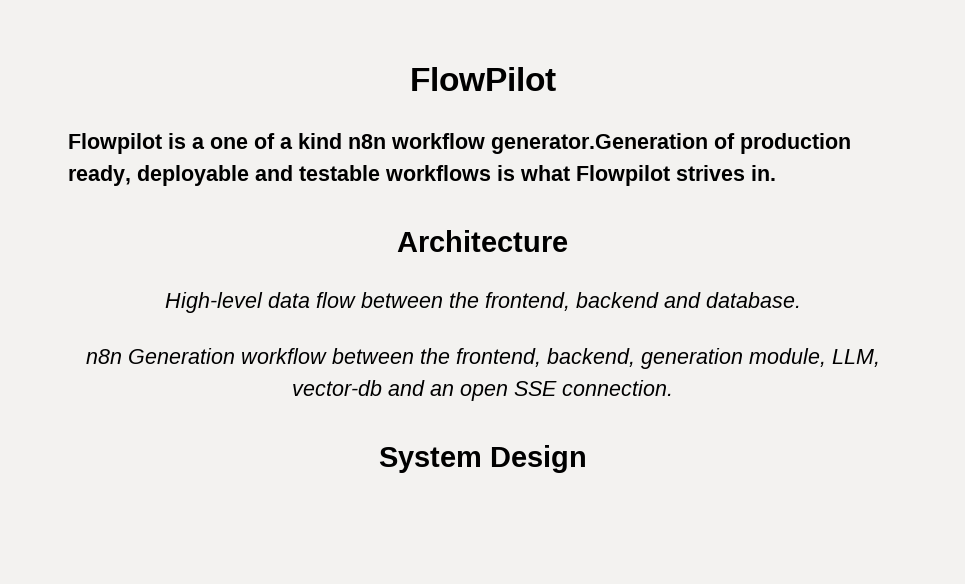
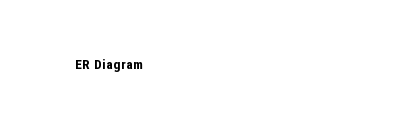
[409,67,556,91] [68,133,851,154] [68,165,776,186] [397,230,568,252] [164,292,801,313] [85,348,880,369] [292,380,673,401] [378,445,587,473] FlowPilot // Flowpilot is a one of a kind n8n workflow generator.Generation of production ready, deployable and testable workflows is what Flowpilot strives in. // Architecture // High-level data flow between the frontend, backend and database. // n8n Generation workflow between the frontend, backend, generation module, LLM, vector-db and an open SSE connection. // System Design -> [75,59,143,72] ER Diagram

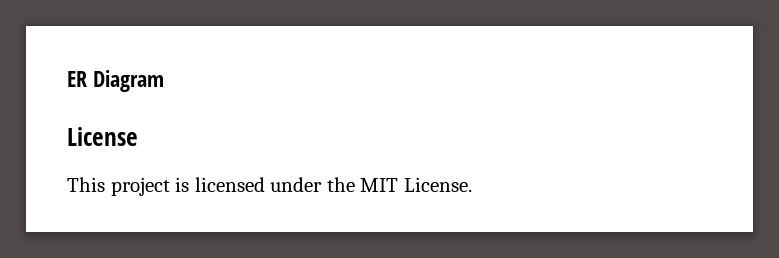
(143, 65) none -> [67,127,138,146] [67,177,472,196] // License // This project is licensed under the MIT License.

